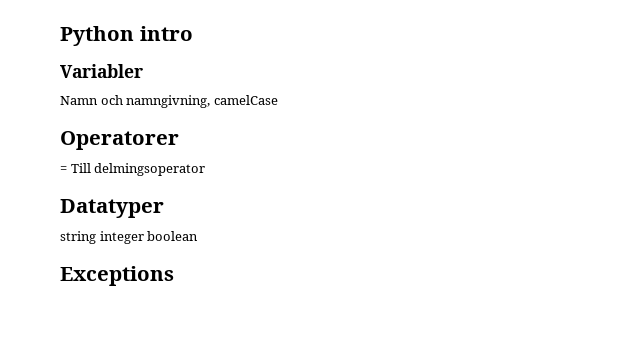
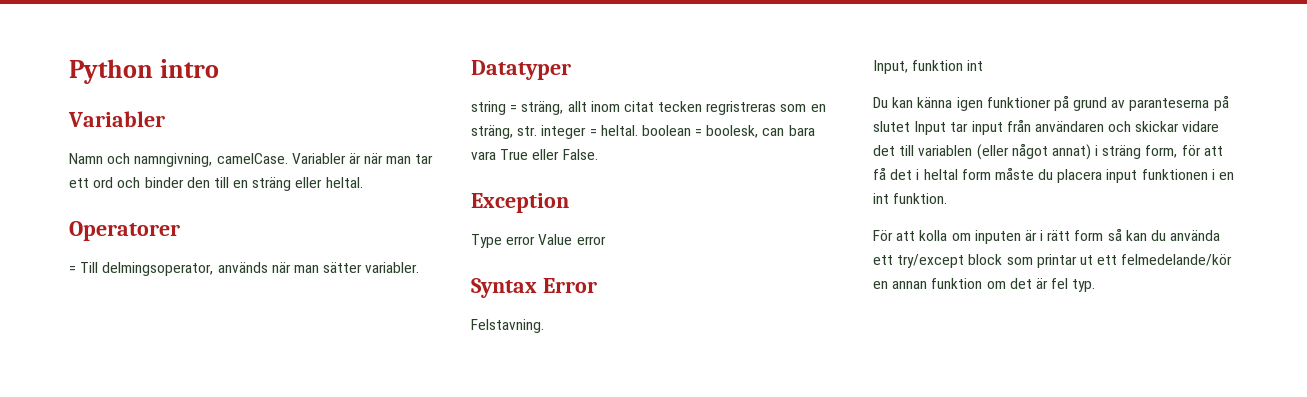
[213,95,278,105] [60,131,179,150] [60,163,206,176] [60,199,164,218] [60,231,199,244] [60,266,174,286] camelCase // Operatorer // = Till delmingsoperator // Datatyper // string integer boolean // Exceptions -> [216,153,434,164] [69,177,363,191] [69,221,180,241] [69,262,420,276] [471,60,571,80] [471,101,826,115] [471,125,815,139] [471,149,598,160] [471,193,569,213] [471,234,606,248] [471,278,597,298] [471,319,544,333] [873,60,984,74] [873,95,1229,111] [873,119,1220,135] [873,143,1223,160] [873,167,1235,183] [873,193,948,204] [873,228,1221,244] [873,254,1233,268] [873,278,1096,292] camelCase. Variabler är när man tar ett ord och binder den till en sträng eller heltal. // Operatorer // = Till delmingsoperator, används när man sätter variabler. // Datatyper // string = sträng, allt inom citat tecken regristreras som en sträng, str. integer = heltal. boolean = boolesk, can bara vara True eller False. // Exception // Type error Value error // Syntax Error // Felstavning. // Input, funktion int // Du kan känna igen funktioner på grund av paranteserna på slutet Input tar input från användaren och skickar vidare det till variablen (eller något annat) i sträng form, för att få det i heltal form måste du placera input funktionen i en int funktion. // För att kolla om inputen är i rätt form så kan du använda ett try/except block som printar ut ett felmedelande/kör en annan funktion om det är fel typ.

